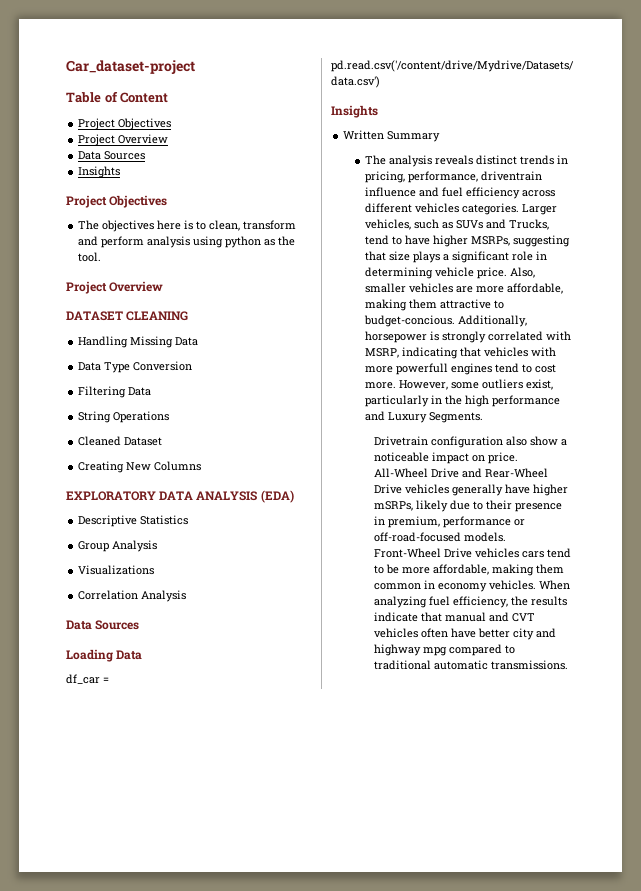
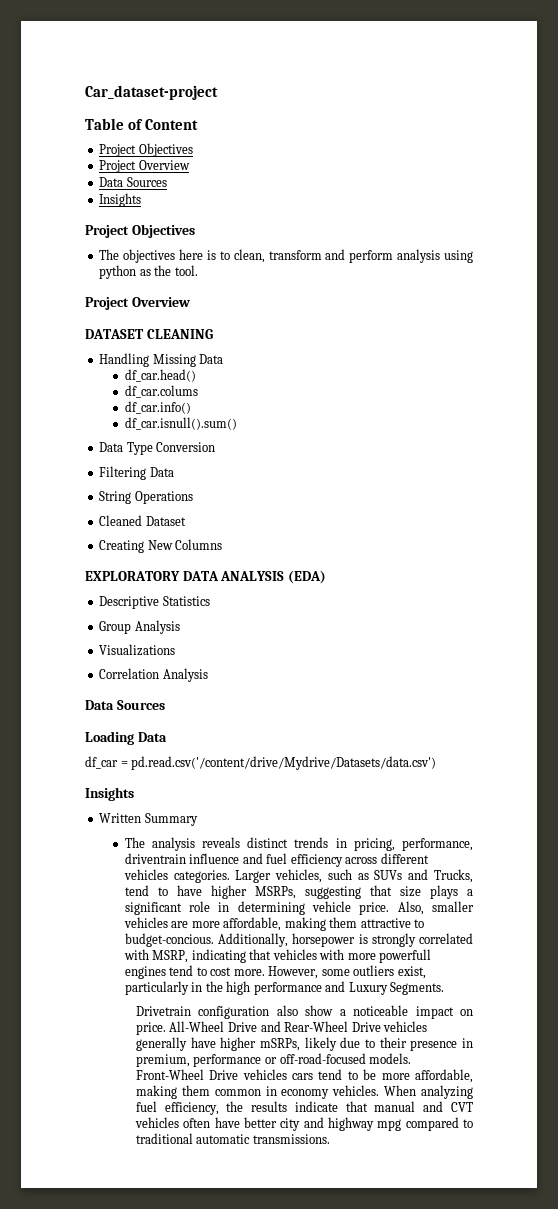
(199, 341) none -> [124,369,196,382] [124,385,198,398] [124,401,191,414] [124,417,237,430] // df_car.head() // df_car.colums // df_car.info() // df_car.isnull().sum()

